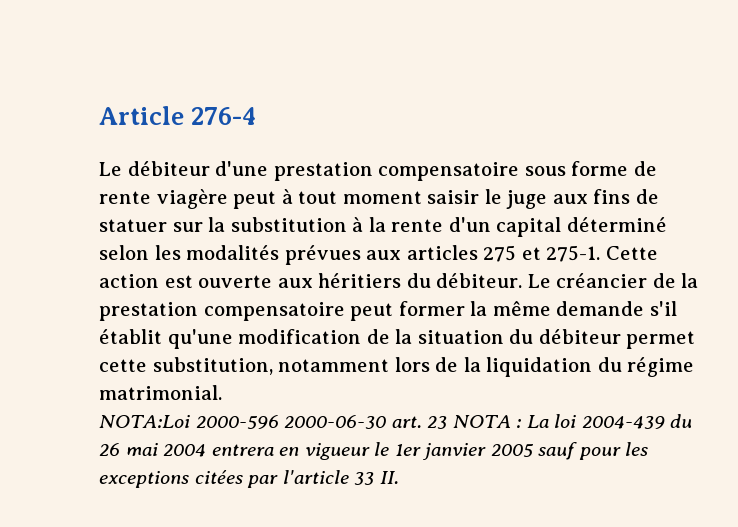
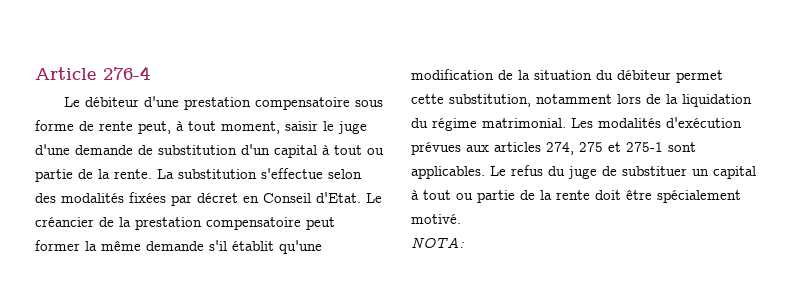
[156,189,422,209] viagère peut à tout moment -> [138,121,280,134] peut, à tout moment,
[552,189,659,204] [99,217,667,237] [99,245,658,265] [99,273,523,288] aux fins de statuer sur la substitution à la rente d'un capital déterminé selon les modalités prévues aux articles 275 et 275-1. Cette action est ouverte aux héritiers du débiteur. -> [35,144,384,158] [35,168,362,182] [35,192,361,206] d'une demande de substitution d'un capital à tout ou partie de la rente. La substitution s'effectue selon des modalités fixées par décret en Conseil d'Etat.
[99,414,693,429] [99,442,649,460] [99,470,399,488] // NOTA:Loi 2000-596 2000-06-30 art. 23 NOTA : La loi 2004-439 du 26 mai 2004 entrera en vigueur le 1er janvier 2005 sauf pour les exceptions citées par l'article 33 II. -> [571,117,742,128] [411,142,696,155] [411,165,756,179] [411,189,741,203] [411,214,461,224] [411,237,464,248] Les modalités d'exécution prévues aux articles 274, 275 et 275-1 sont applicables. Le refus du juge de substituer un capital à tout ou partie de la rente doit être spécialement motivé. // NOTA:

